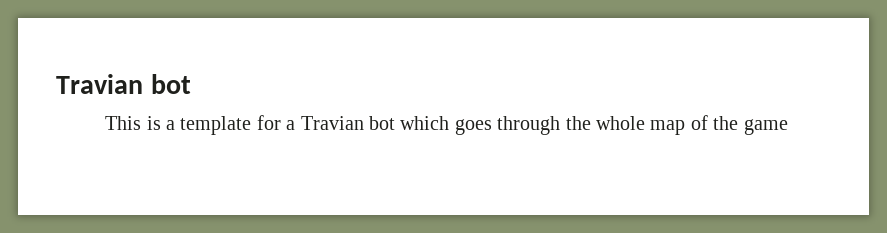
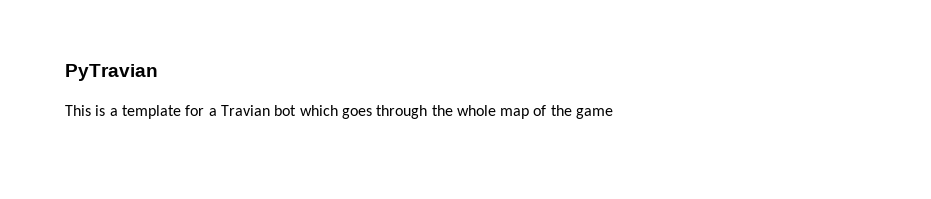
[56,74,191,94] Travian bot -> [65,64,158,81] PyTravian

